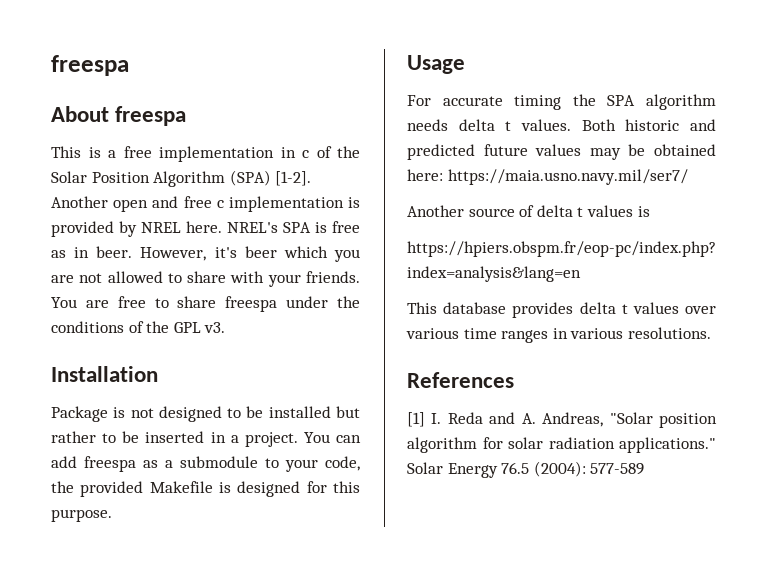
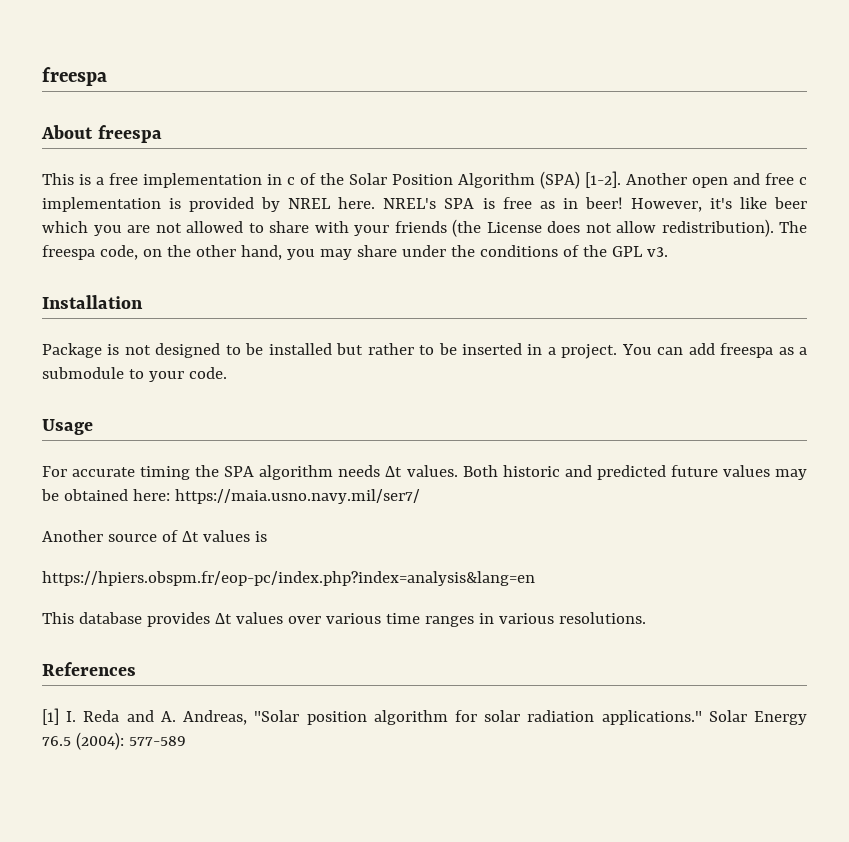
[96,246,133,258] beer. -> [584,197,623,209] beer!
(237, 252) none -> [739,197,767,209] like
[306,271,360,283] [51,296,278,312] friends. You are free to share freespa -> [394,219,807,237] [42,245,397,260] friends (the License does not allow redistribution). The freespa code, on the other hand, you may share
[325,456,360,471] [51,481,360,497] [51,509,112,522] code, the provided Makefile is designed for this purpose. -> [188,367,227,379] code.
[458,119,512,131] delta t -> [385,466,403,477] Δt
[536,205,584,217] delta t -> [181,531,199,542] Δt
[579,302,628,314] delta t -> [214,613,232,624] Δt

